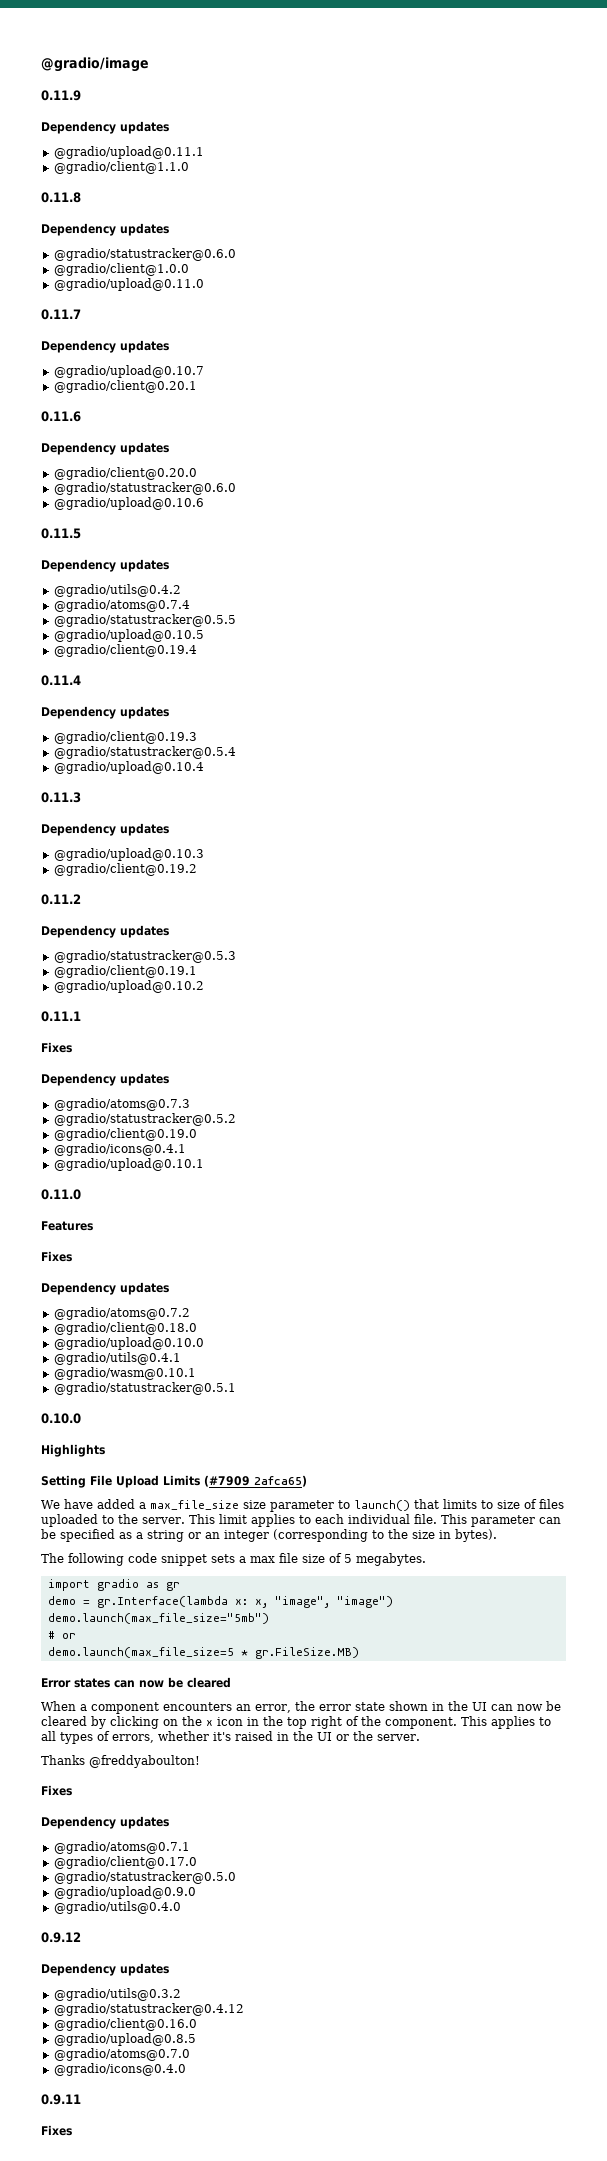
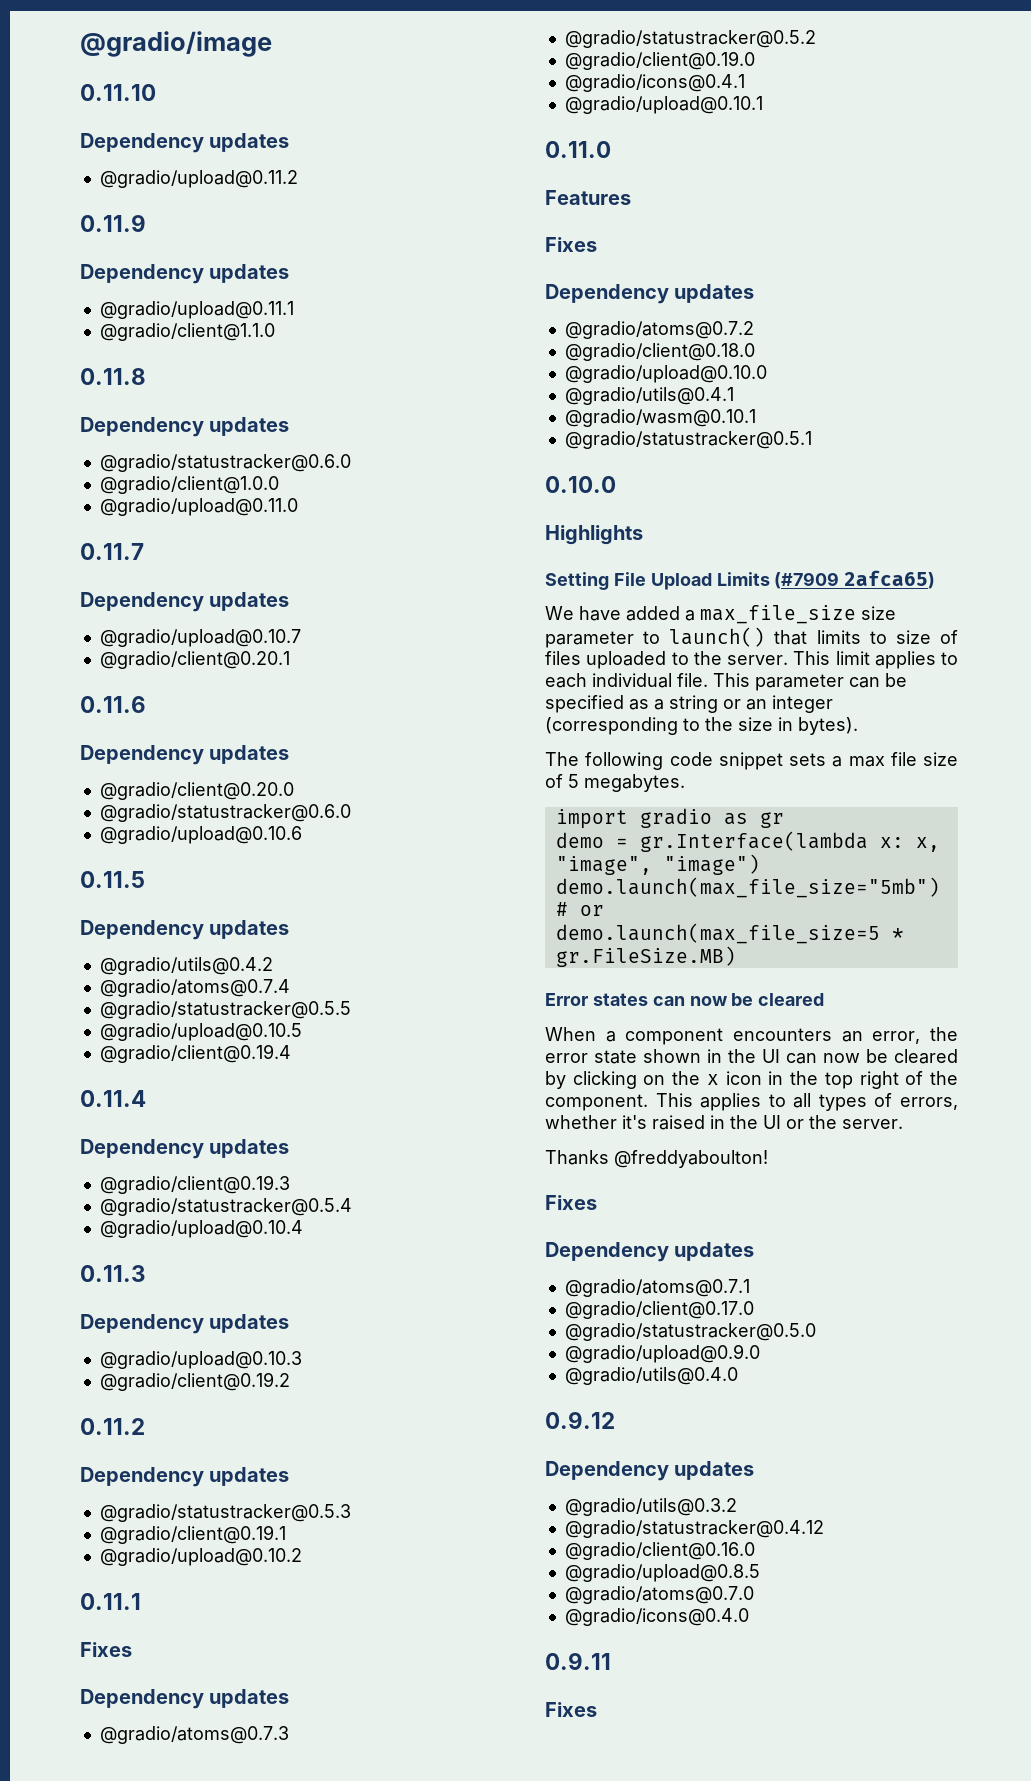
(149, 64) none -> [80,84,156,101] [80,133,290,153] [99,170,298,188] // 0.11.10 // Dependency updates // @gradio/upload@0.11.2

